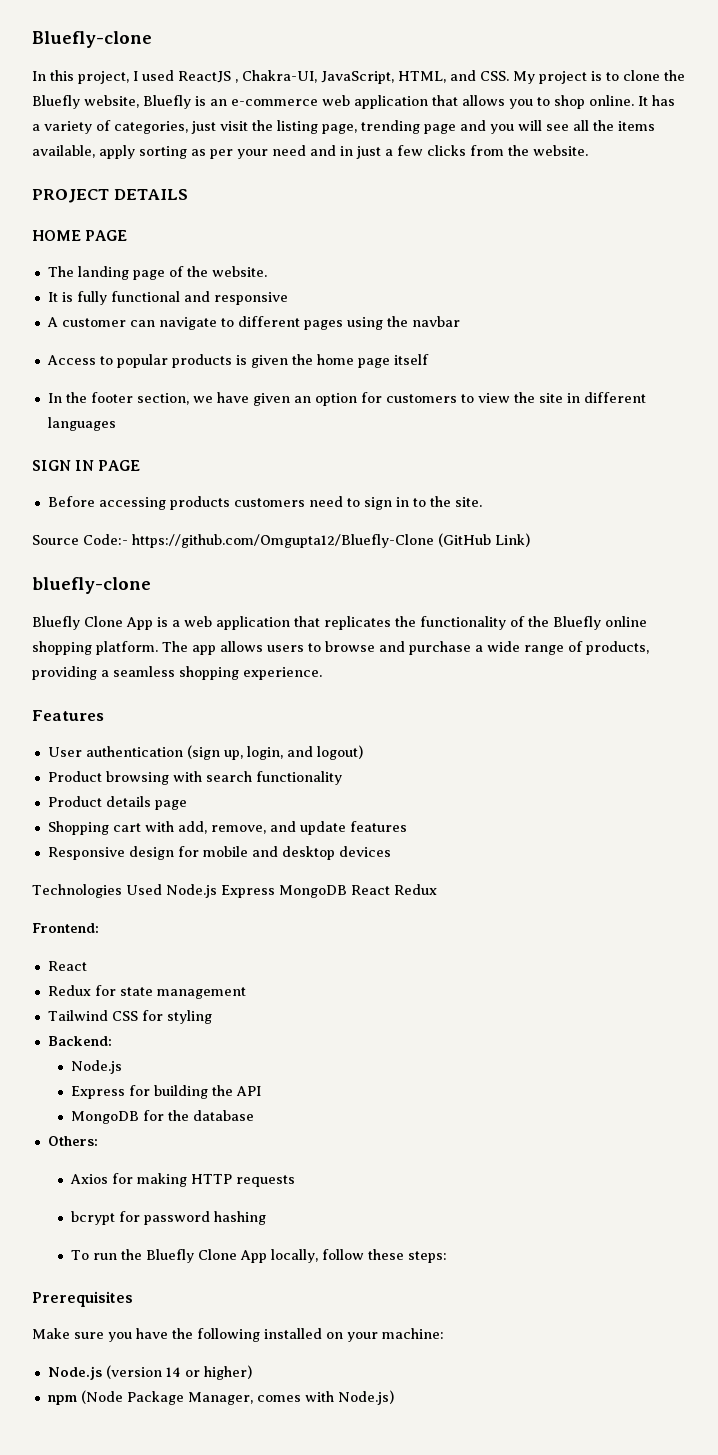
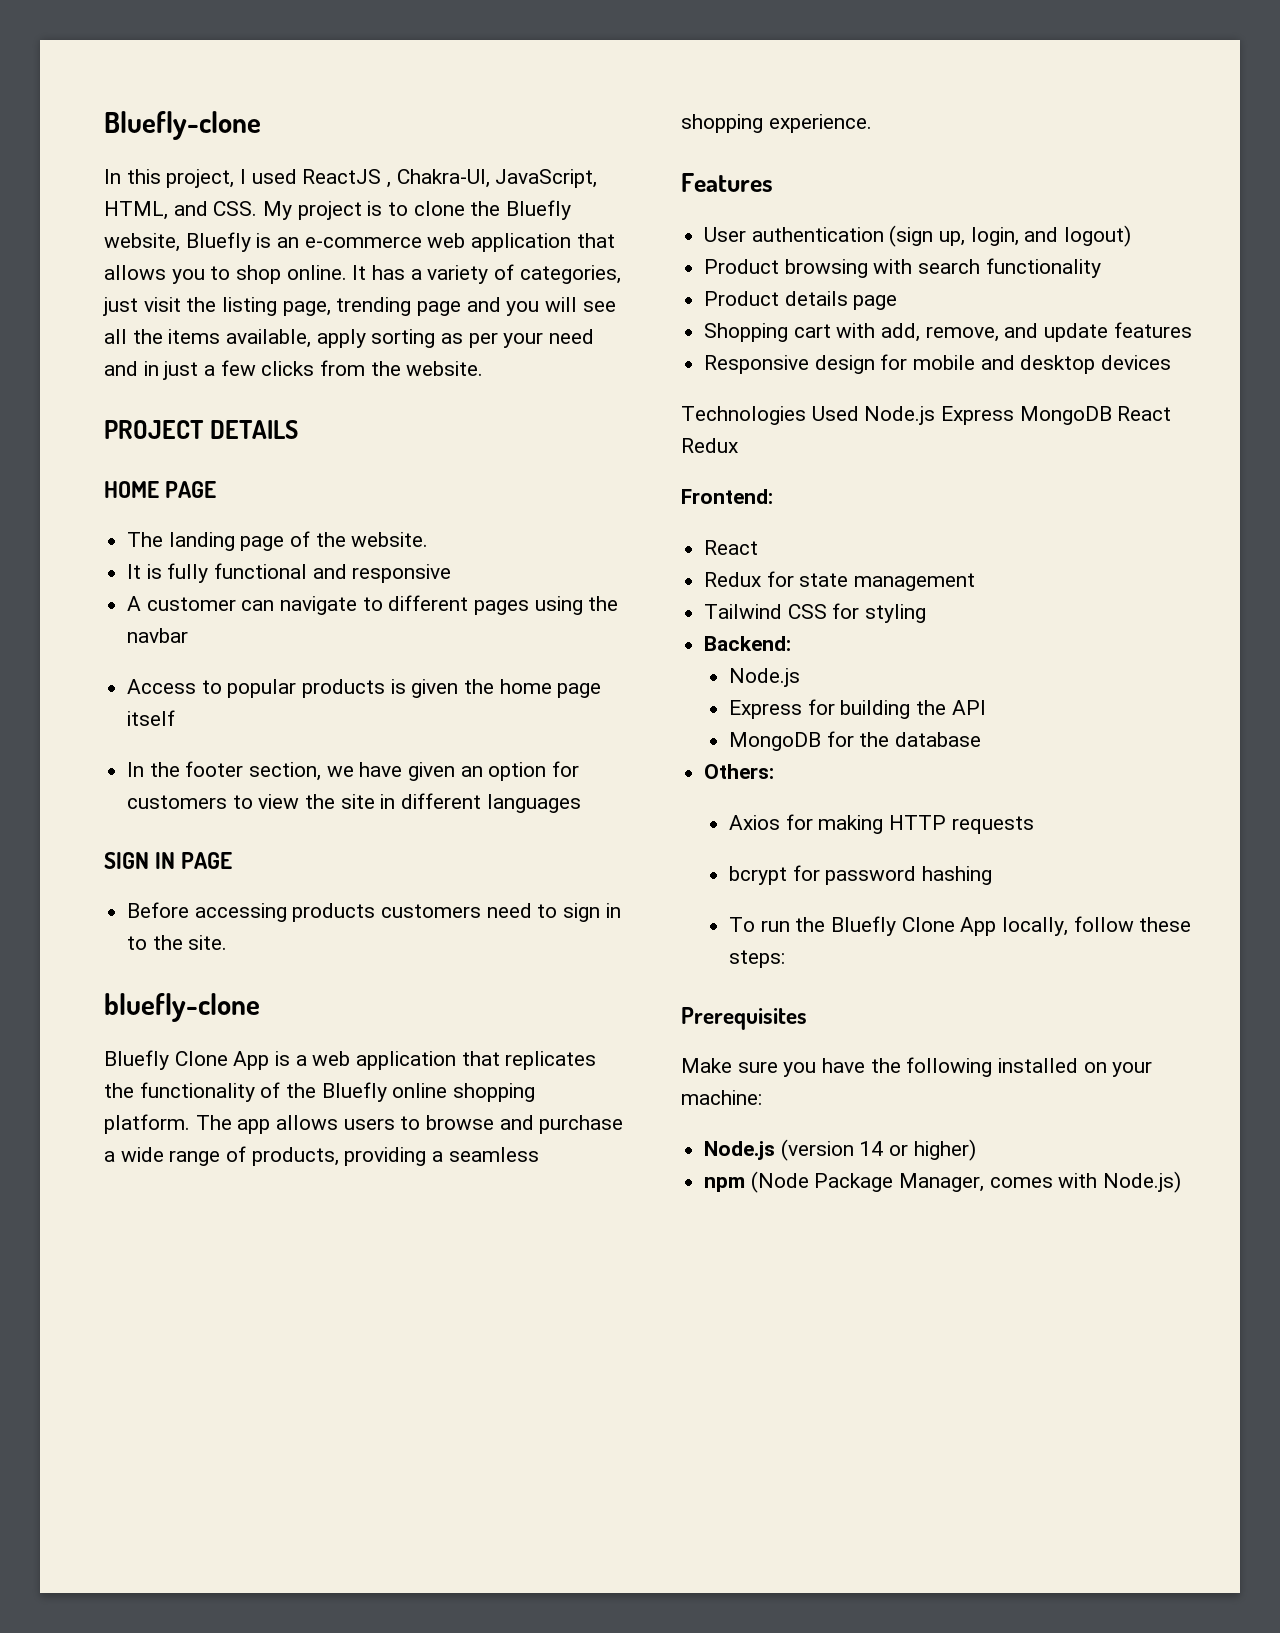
[32,533,530,548] // Source Code:- https://github.com/Omgupta12/Bluefly-Clone (GitHub Link) -> (228, 942) none

